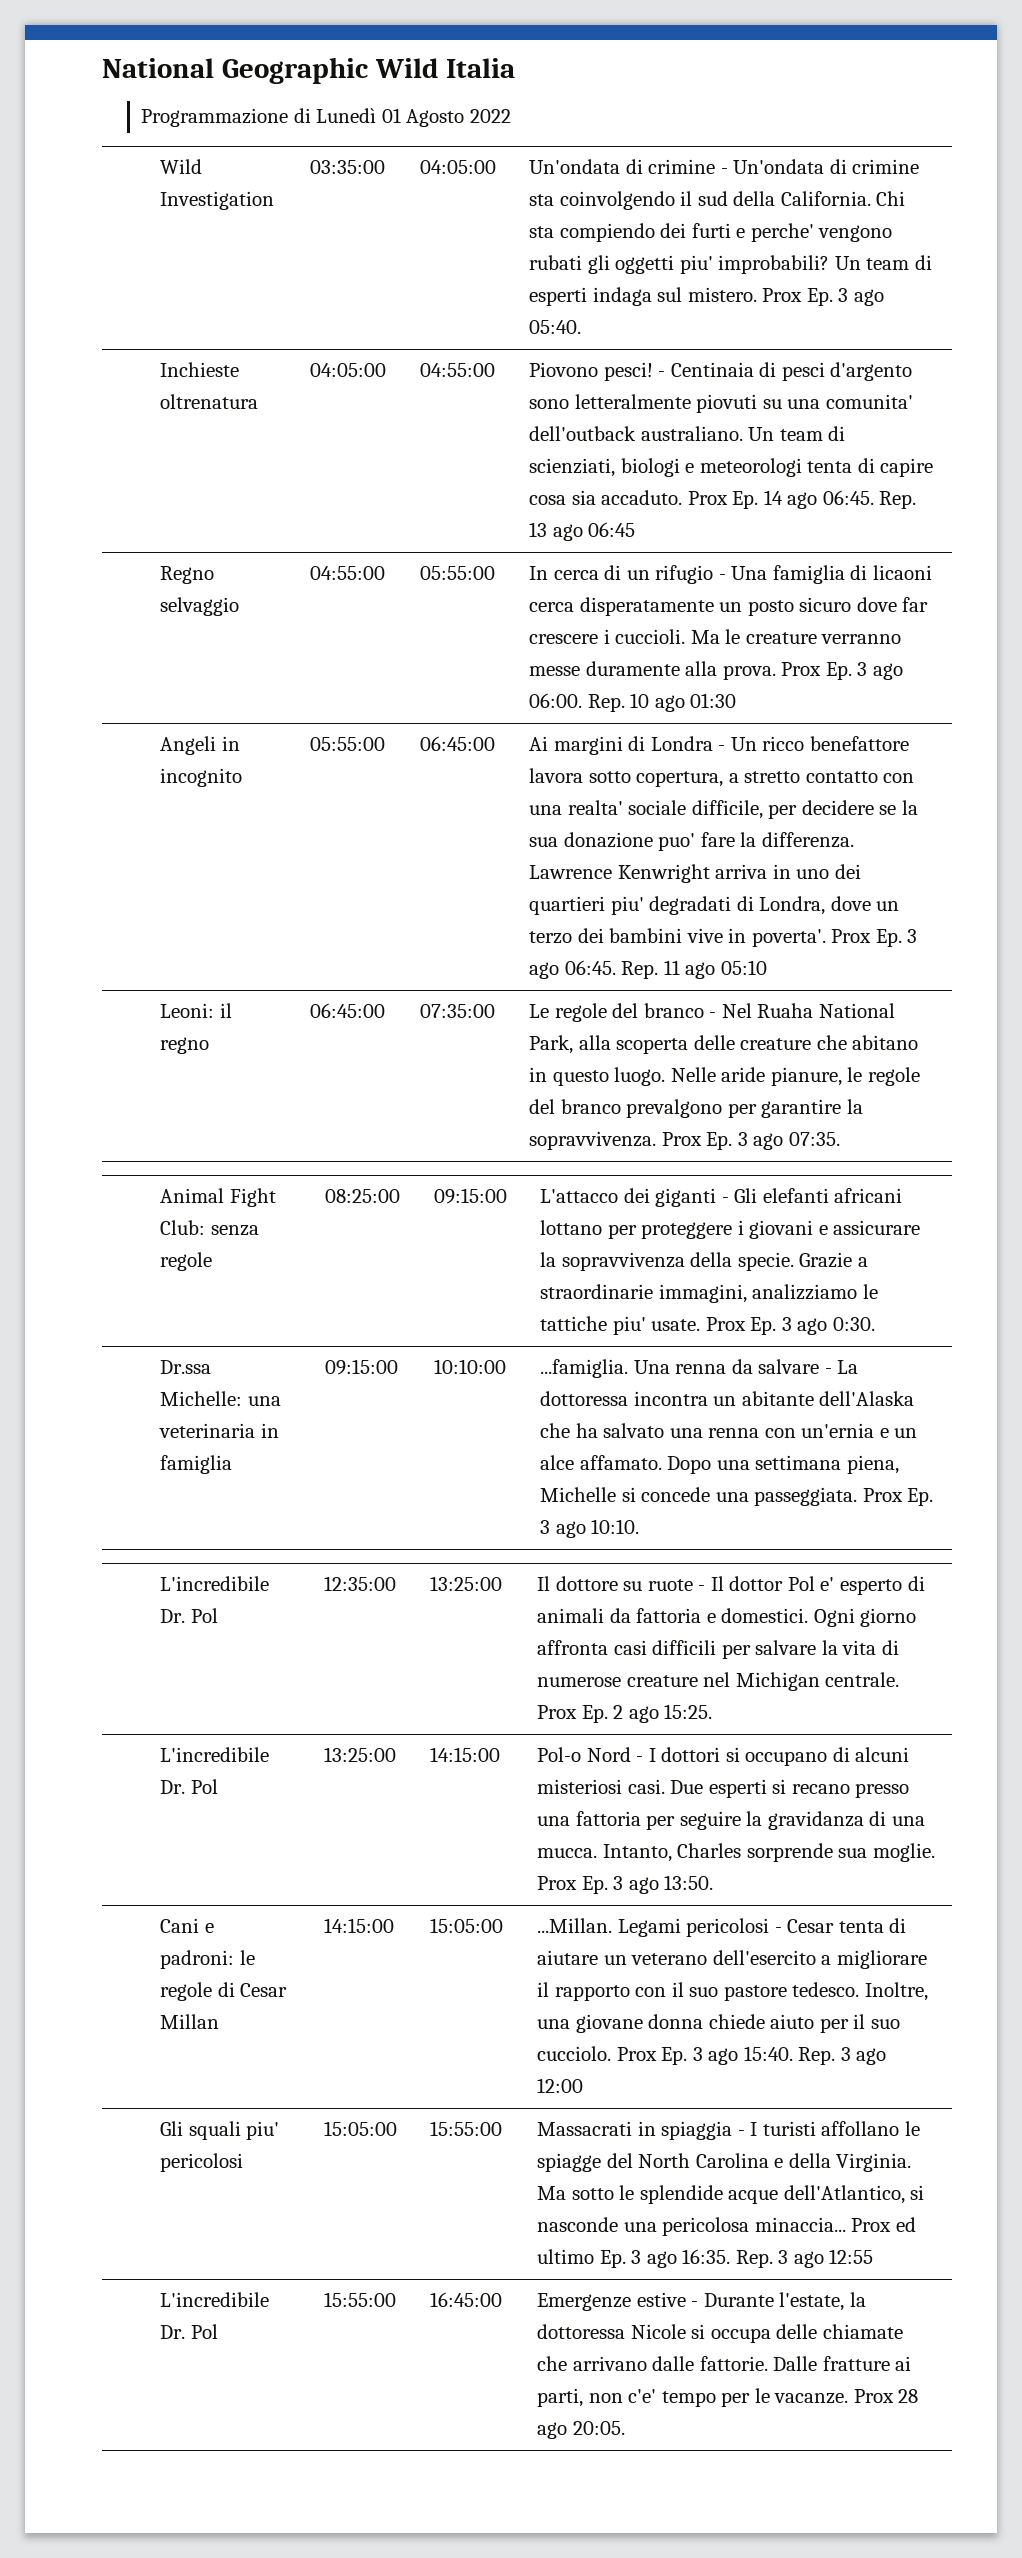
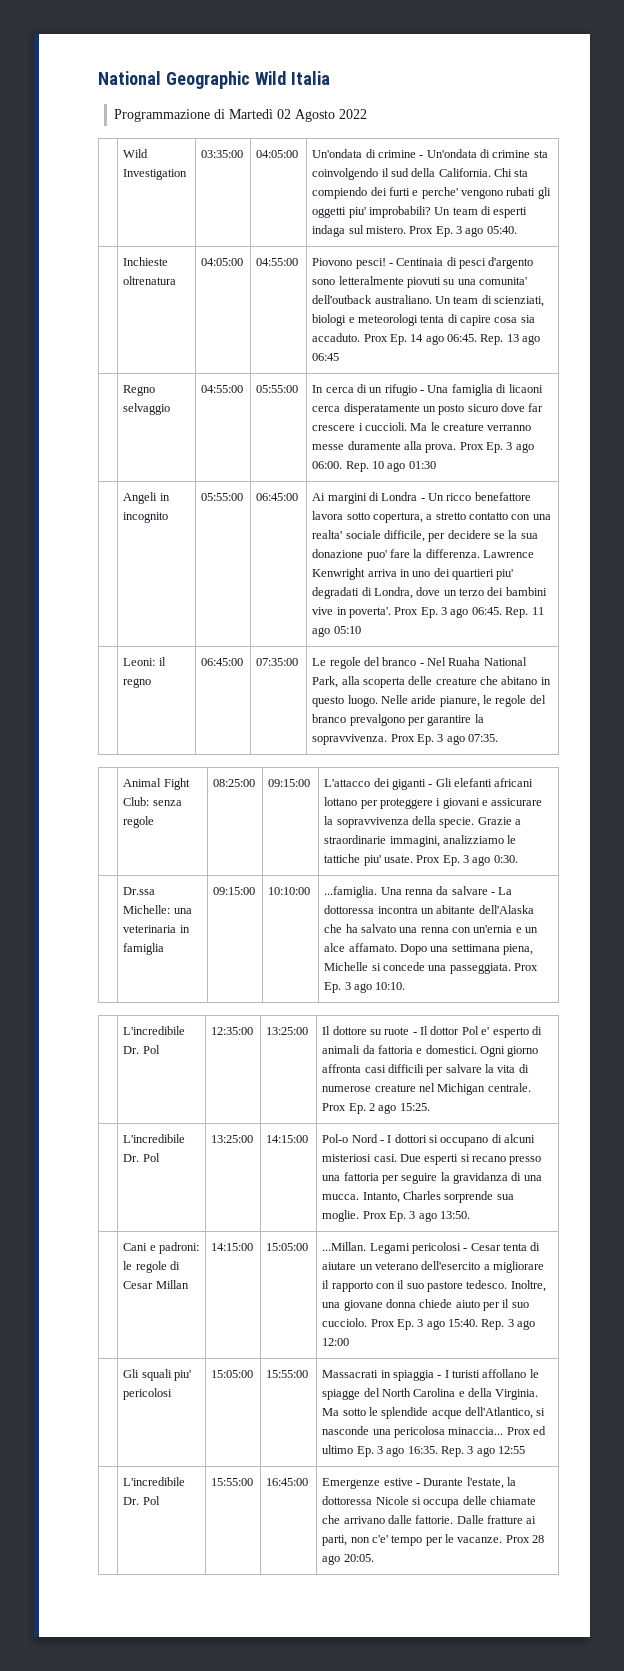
[316,108,401,123] Lunedì 01 -> [229,109,292,119] Martedì 02

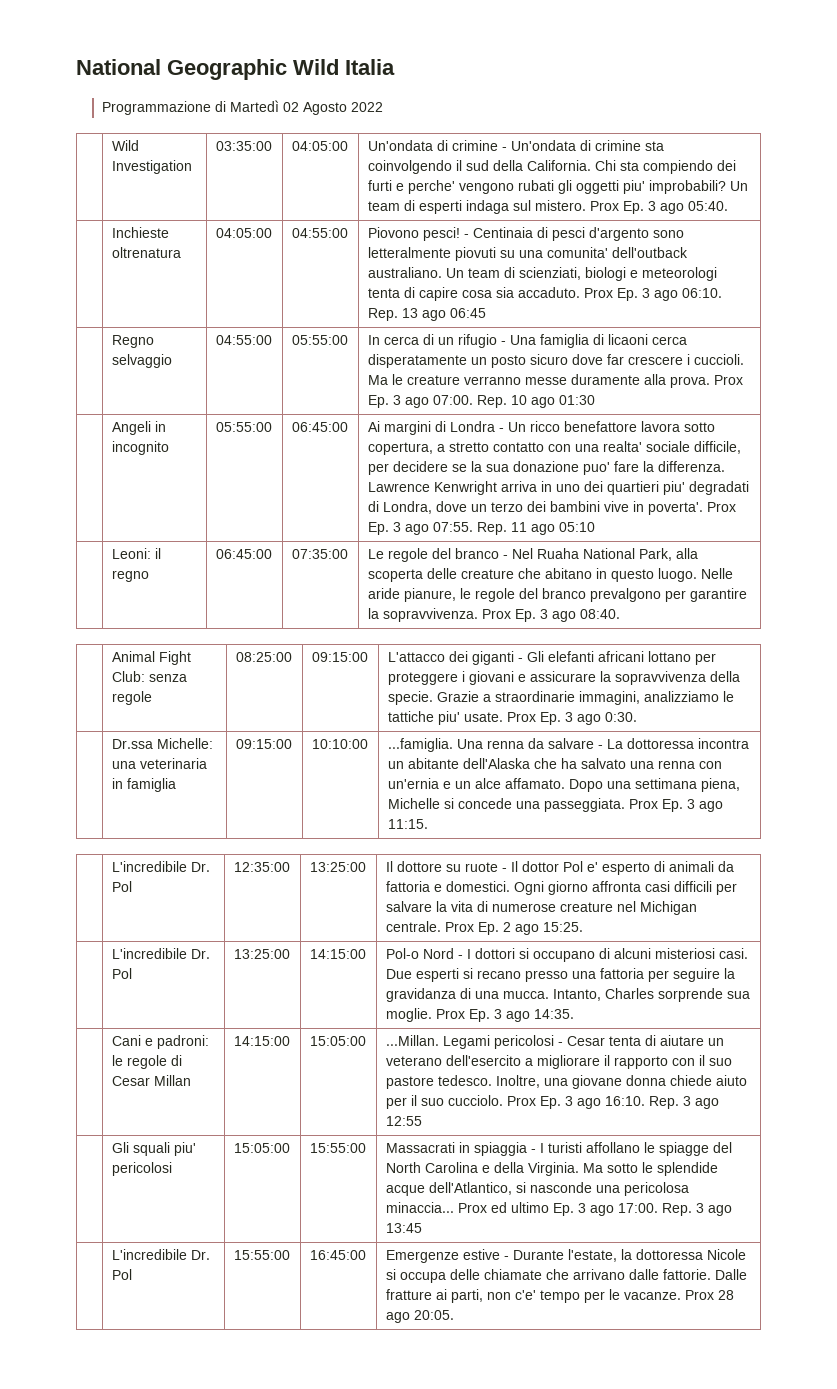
[410,334,478,345] 14 ago 06:45. -> [641,288,722,301] 3 ago 06:10.
[312,461,343,469] 06:00. -> [432,395,473,405] 07:00.
[471,607,502,615] 06:45. -> [432,522,473,532] 07:55.
[468,734,499,742] 07:35. -> [579,609,620,619] 08:40.
[375,982,406,990] 10:10. -> [387,819,428,829] 11:15.
[440,1211,471,1219] 13:50. -> [533,1009,574,1019] 14:35.
[448,1319,536,1330] [322,1338,350,1346] 15:40. Rep. 3 ago 12:00 -> [604,1096,719,1109] [385,1116,422,1126] 16:10. Rep. 3 ago 12:55
[407,1446,526,1457] 16:35. Rep. 3 ago 12:55 -> [617,1203,732,1216] [385,1223,422,1233] 17:00. Rep. 3 ago 13:45

